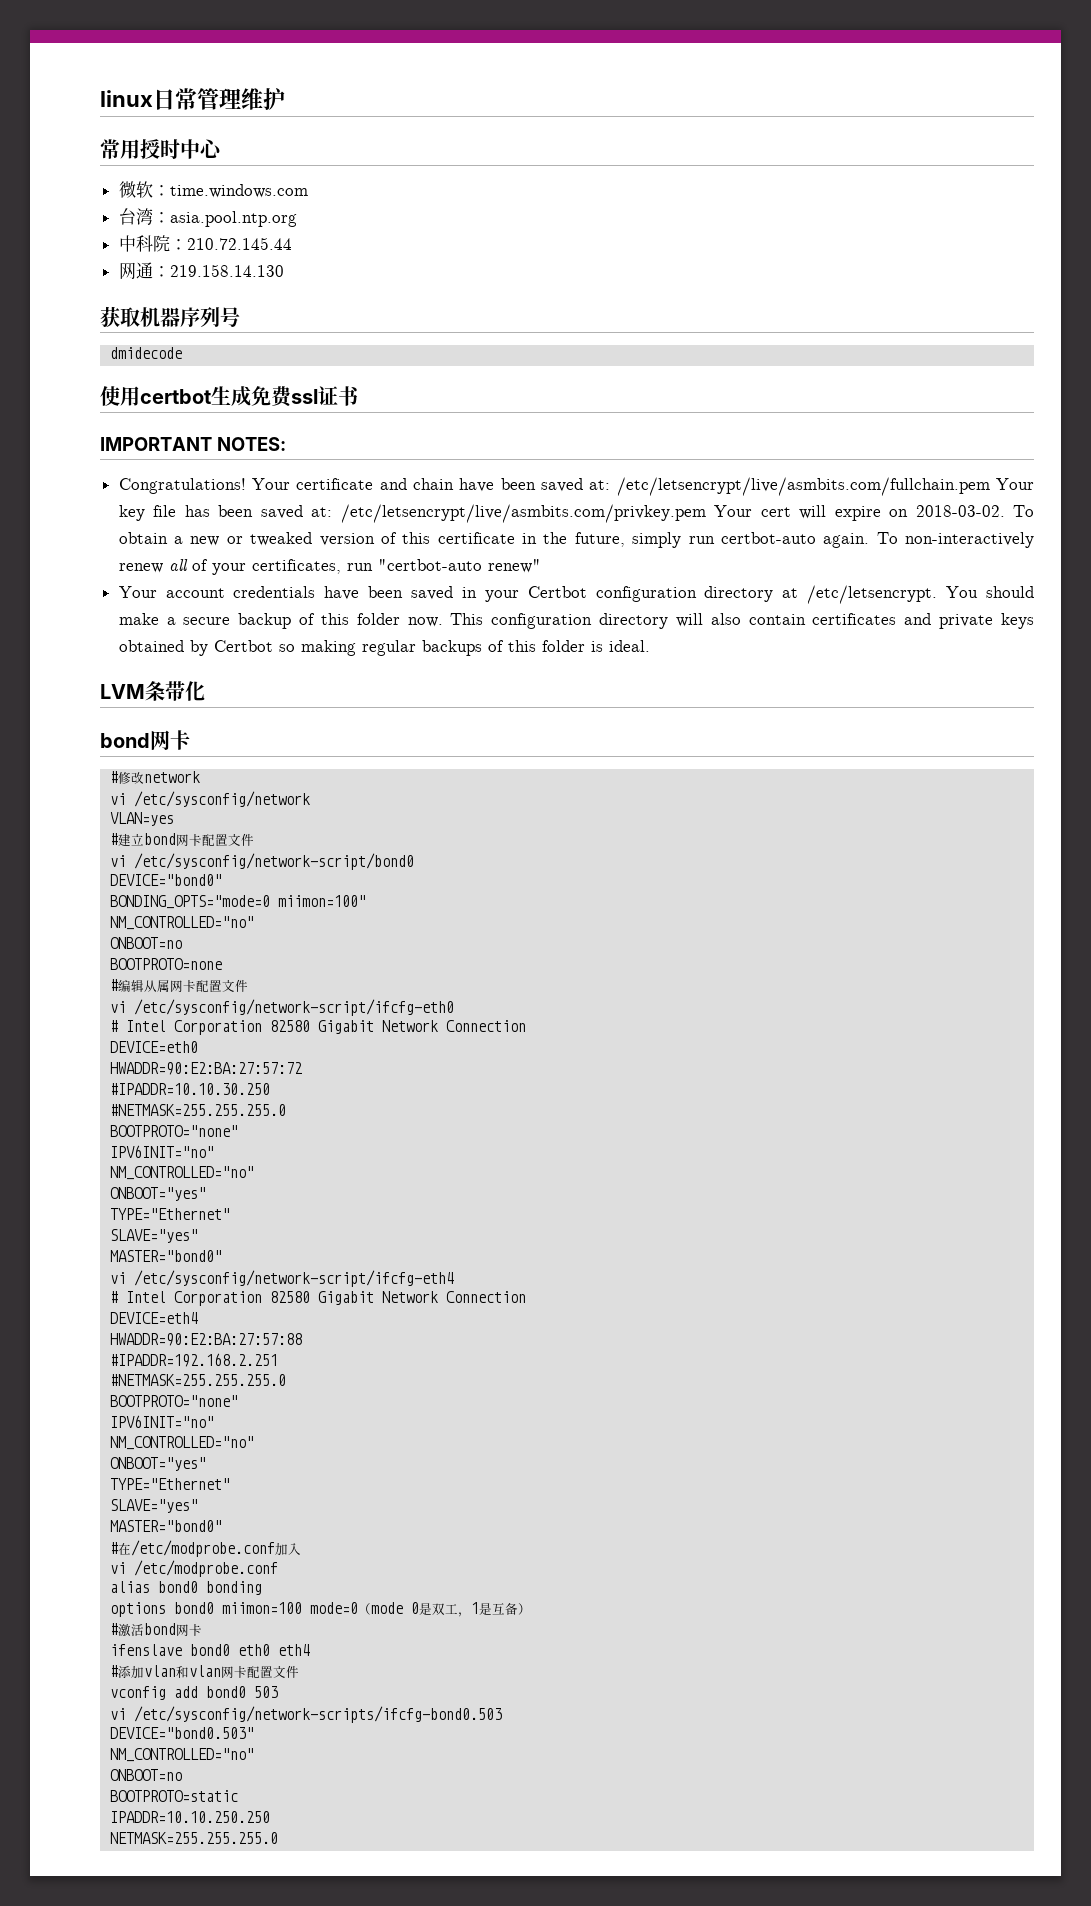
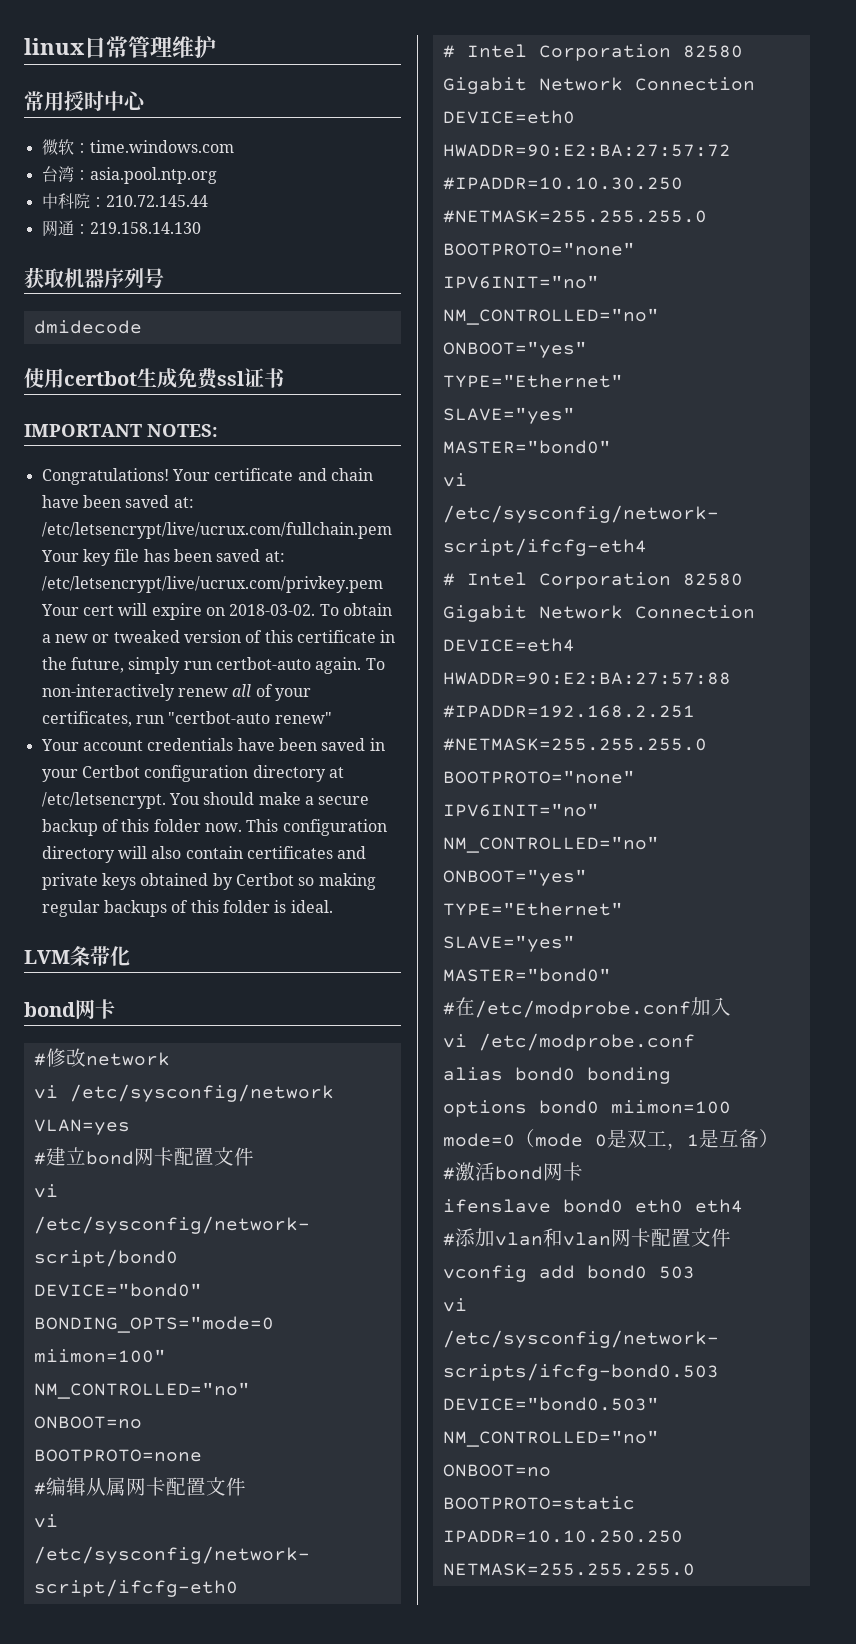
[616,477,990,496] /etc/letsencrypt/live/asmbits.com/fullchain.pem -> [41,522,392,539] /etc/letsencrypt/live/ucrux.com/fullchain.pem
[340,504,706,523] /etc/letsencrypt/live/asmbits.com/privkey.pem -> [41,576,383,593] /etc/letsencrypt/live/ucrux.com/privkey.pem

